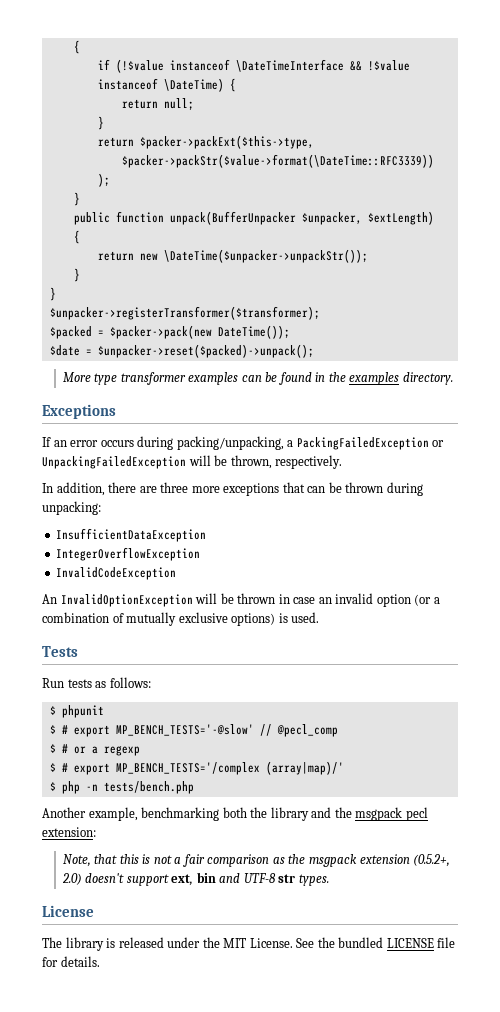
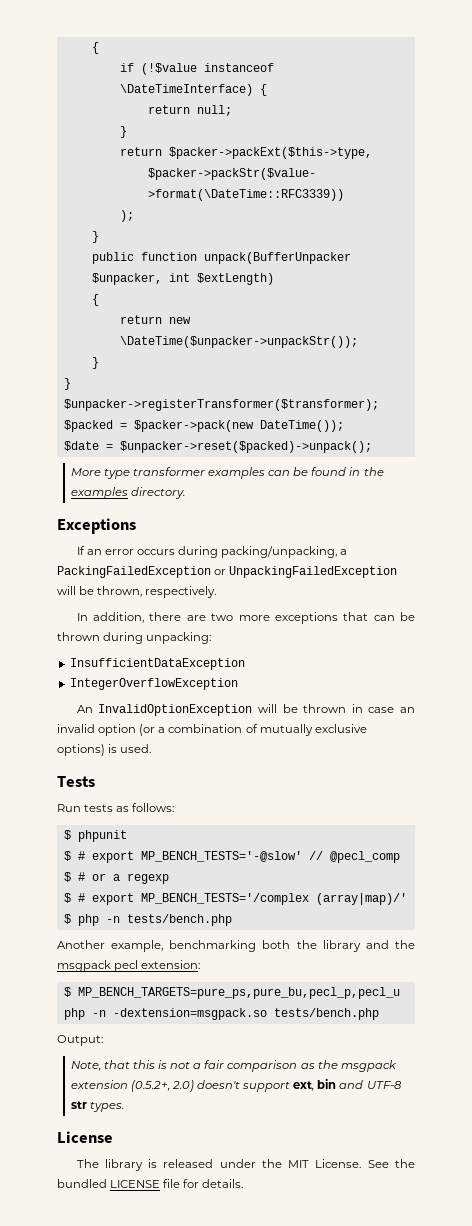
[235,59,410,72] [97,78,224,92] \DateTimeInterface && !$value instanceof \DateTime) -> [119,84,253,96] \DateTimeInterface)
(362, 218) none -> [168,273,190,282] int
[160,482,189,493] three -> [211,613,234,621] two
[56,567,177,580] // InvalidCodeException -> (238, 684) none
(96, 832) none -> [63,987,400,999] [63,1008,379,1020] [57,1035,103,1046] // $ MP_BENCH_TARGETS=pure_ps,pure_bu,pecl_p,pecl_u php -n -dextension=msgpack.so tests/bench.php // Output:

